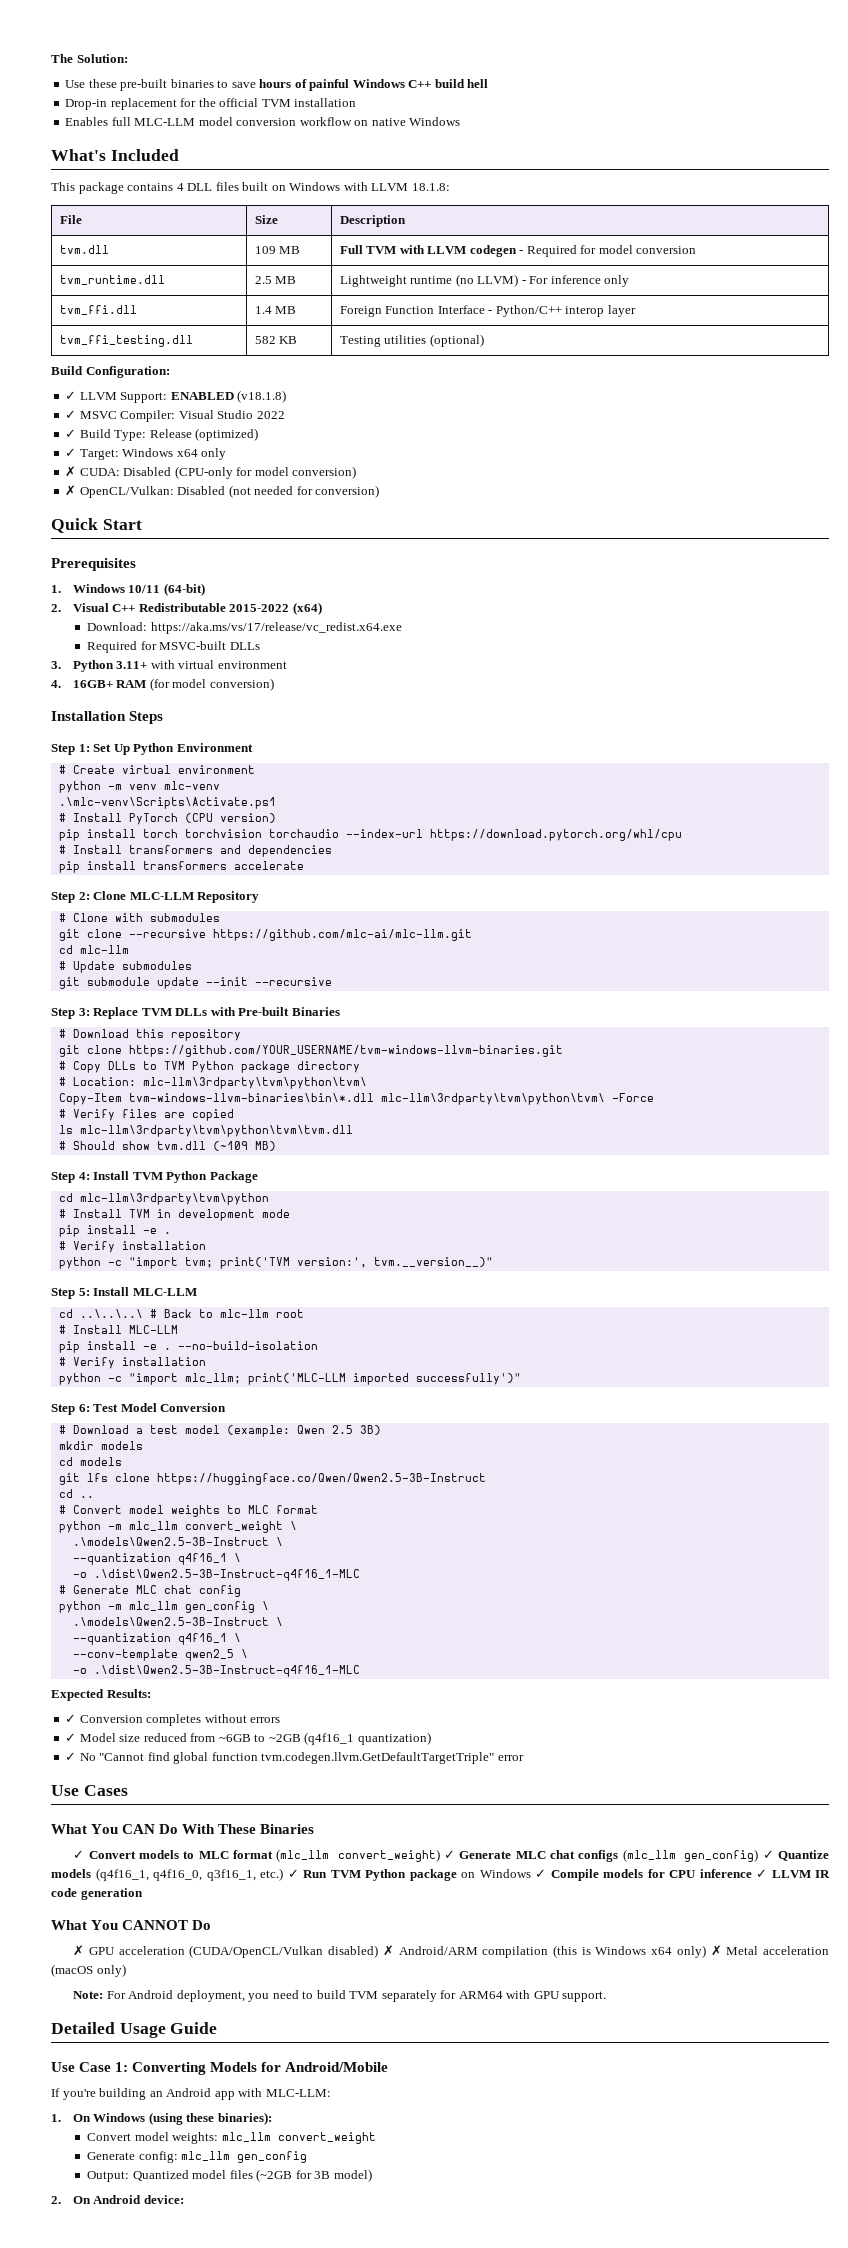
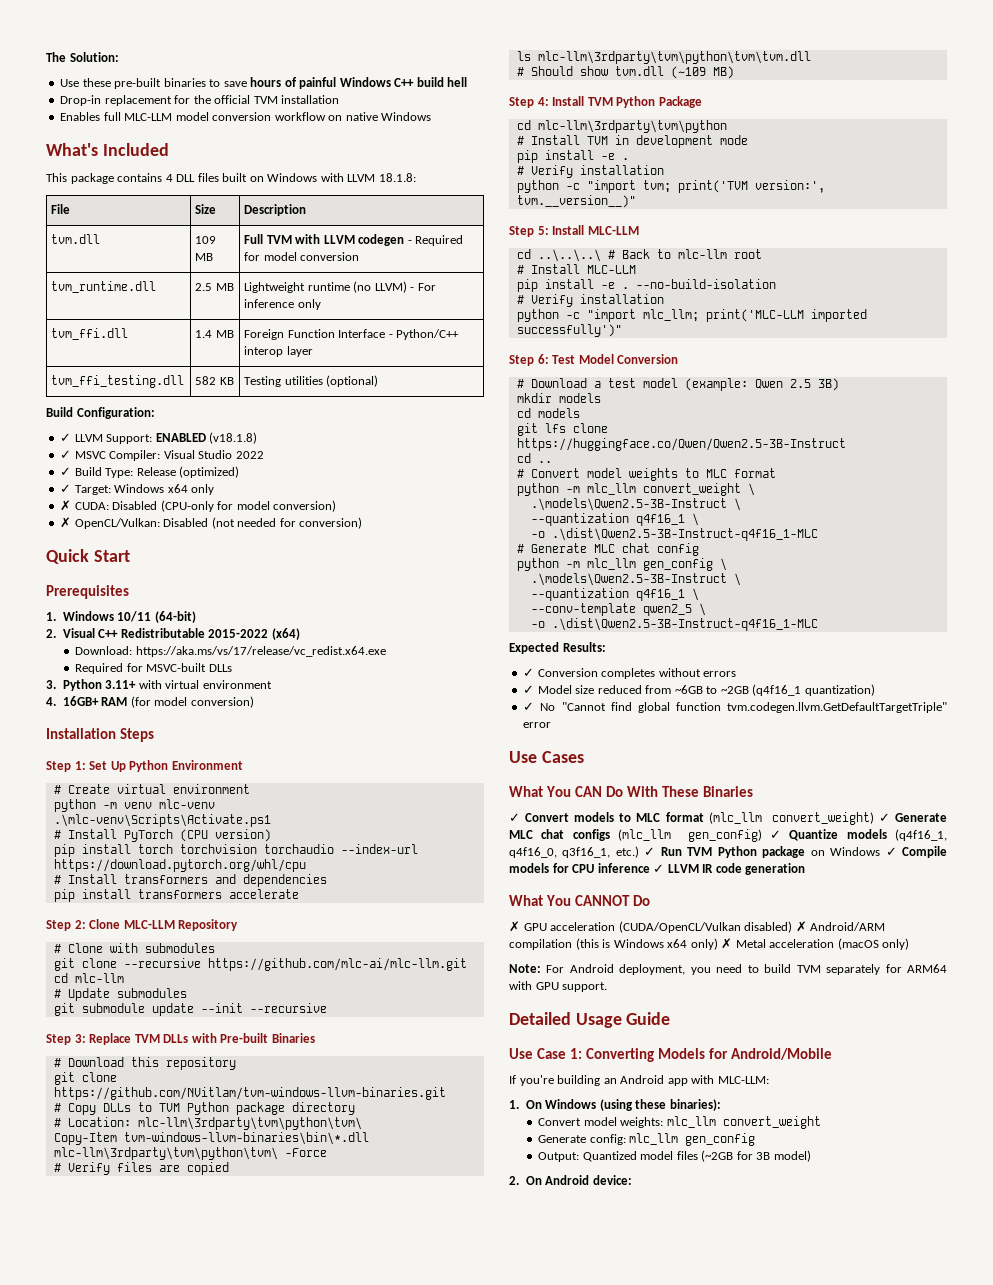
[128,1045,563,1057] https://github.com/YOUR_USERNAME/tvm-windows-llvm-binaries.git -> [53,1087,446,1100] https://github.com/NVitlam/tvm-windows-llvm-binaries.git

